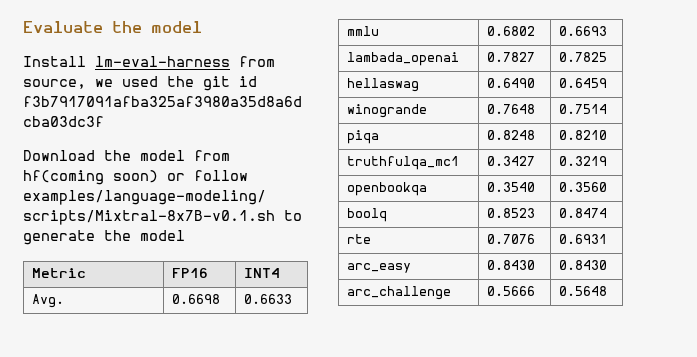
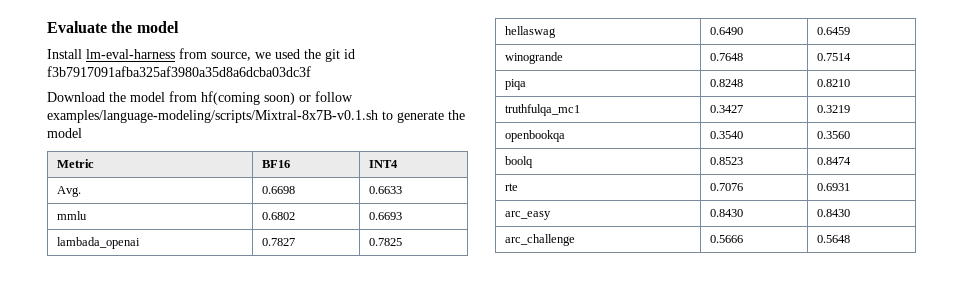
[171,268,208,278] FP16 -> [261,160,290,168] BF16

